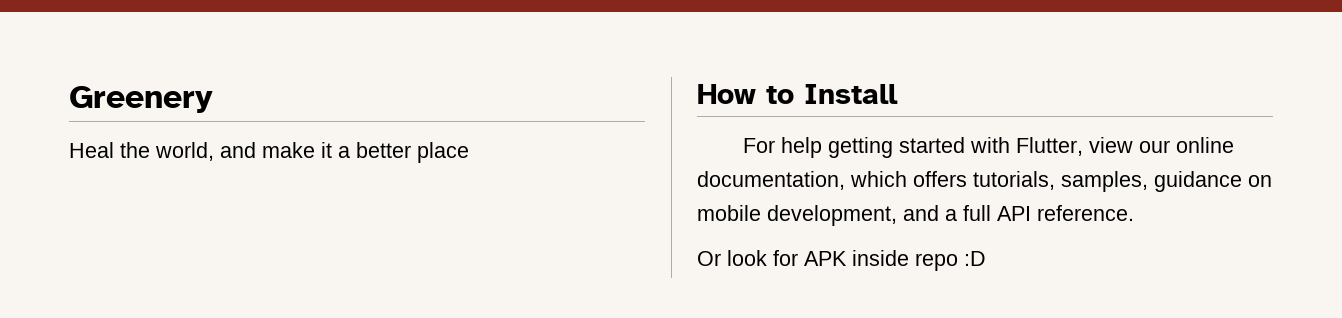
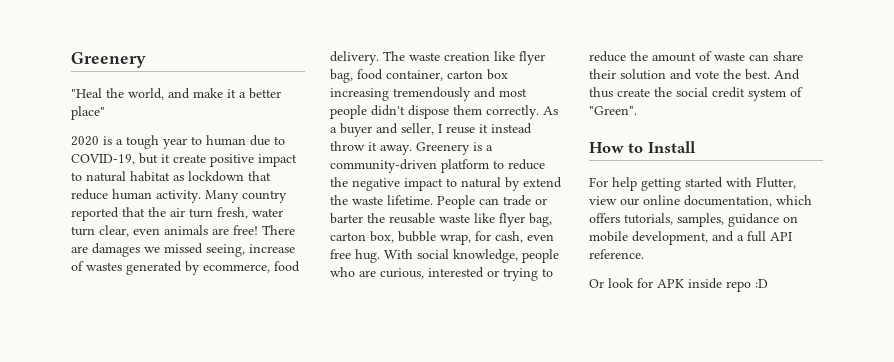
[69,142,114,158] Heal -> [71,88,102,98] "Heal
[417,142,469,163] place -> [71,106,105,120] [71,135,285,149] [71,153,297,167] [71,171,271,182] [71,189,287,203] [71,207,283,221] [71,225,295,237] [71,243,295,257] [71,261,300,275] [330,51,545,65] [330,69,508,83] [330,87,527,101] [330,105,558,119] [330,123,532,137] [330,141,493,155] [330,159,545,173] [330,177,562,191] [330,195,547,209] [330,213,552,227] [330,231,554,245] [330,249,559,263] [330,267,553,281] [589,51,803,62] [589,69,800,80] [589,87,803,101] [589,106,637,115] place" // 2020 is a tough year to human due to COVID-19, but it create positive impact to natural habitat as lockdown that reduce human activity. Many country reported that the air turn fresh, water turn clear, even animals are free! There are damages we missed seeing, increase of wastes generated by ecommerce, food delivery. The waste creation like flyer bag, food container, carton box increasing tremendously and most people didn't dispose them correctly. As a buyer and seller, I reuse it instead throw it away. Greenery is a community-driven platform to reduce the negative impact to natural by extend the waste lifetime. People can trade or barter the reusable waste like flyer bag, carton box, bubble wrap, for cash, even free hug. With social knowledge, people who are curious, interested or trying to reduce the amount of waste can share their solution and vote the best. And thus create the social credit system of "Green".

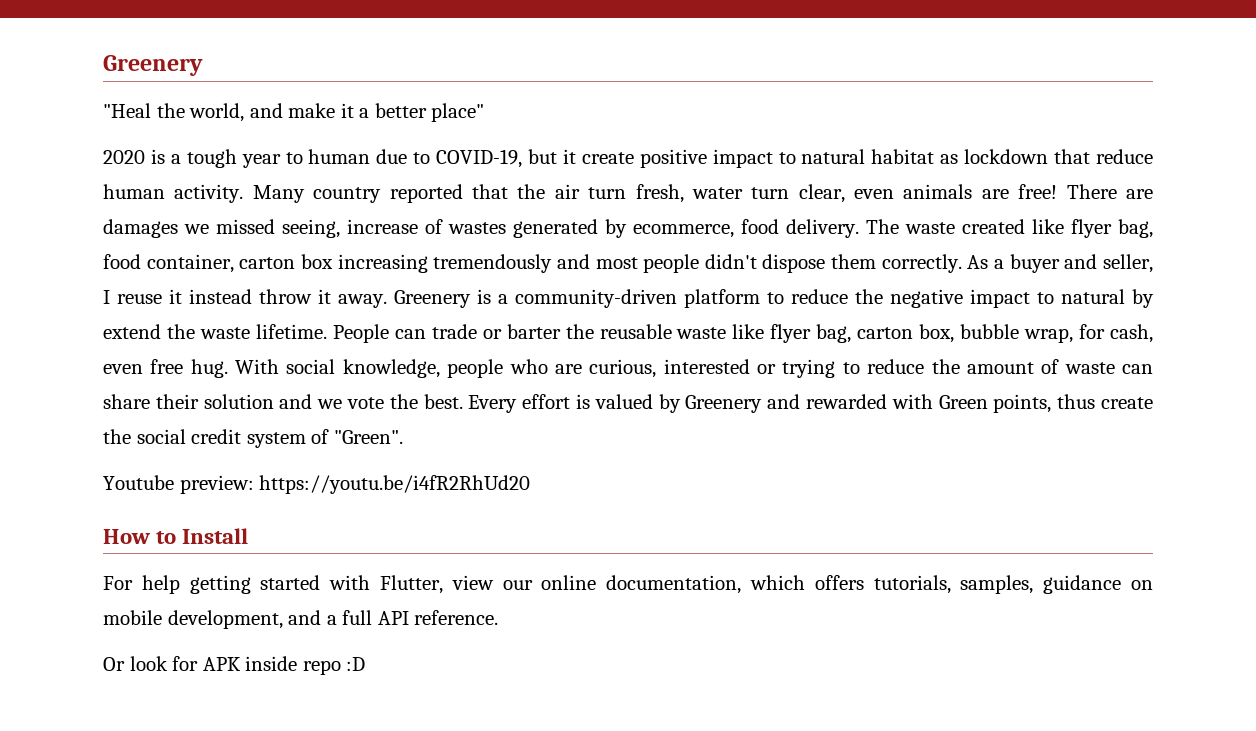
[444,52,490,61] creation -> [962,219,1025,234] created
(692, 74) none -> [317,399,343,409] we
[774,69,800,80] And -> [468,394,1052,413] Every effort is valued by Greenery and rewarded with Green points,
(637, 110) none -> [103,475,531,494] // Youtube preview: https://youtu.be/i4fR2RhUd20

